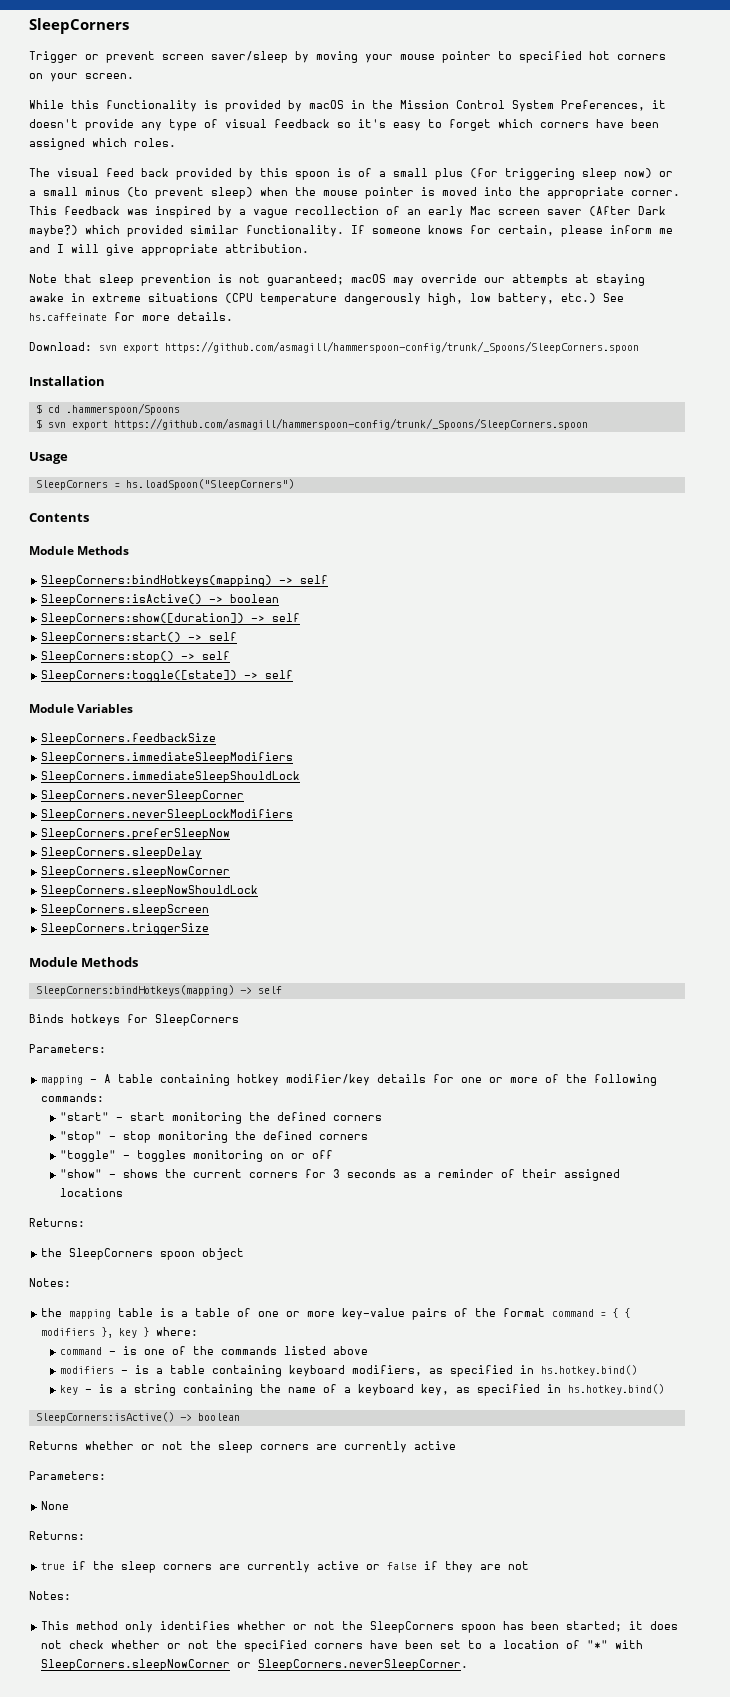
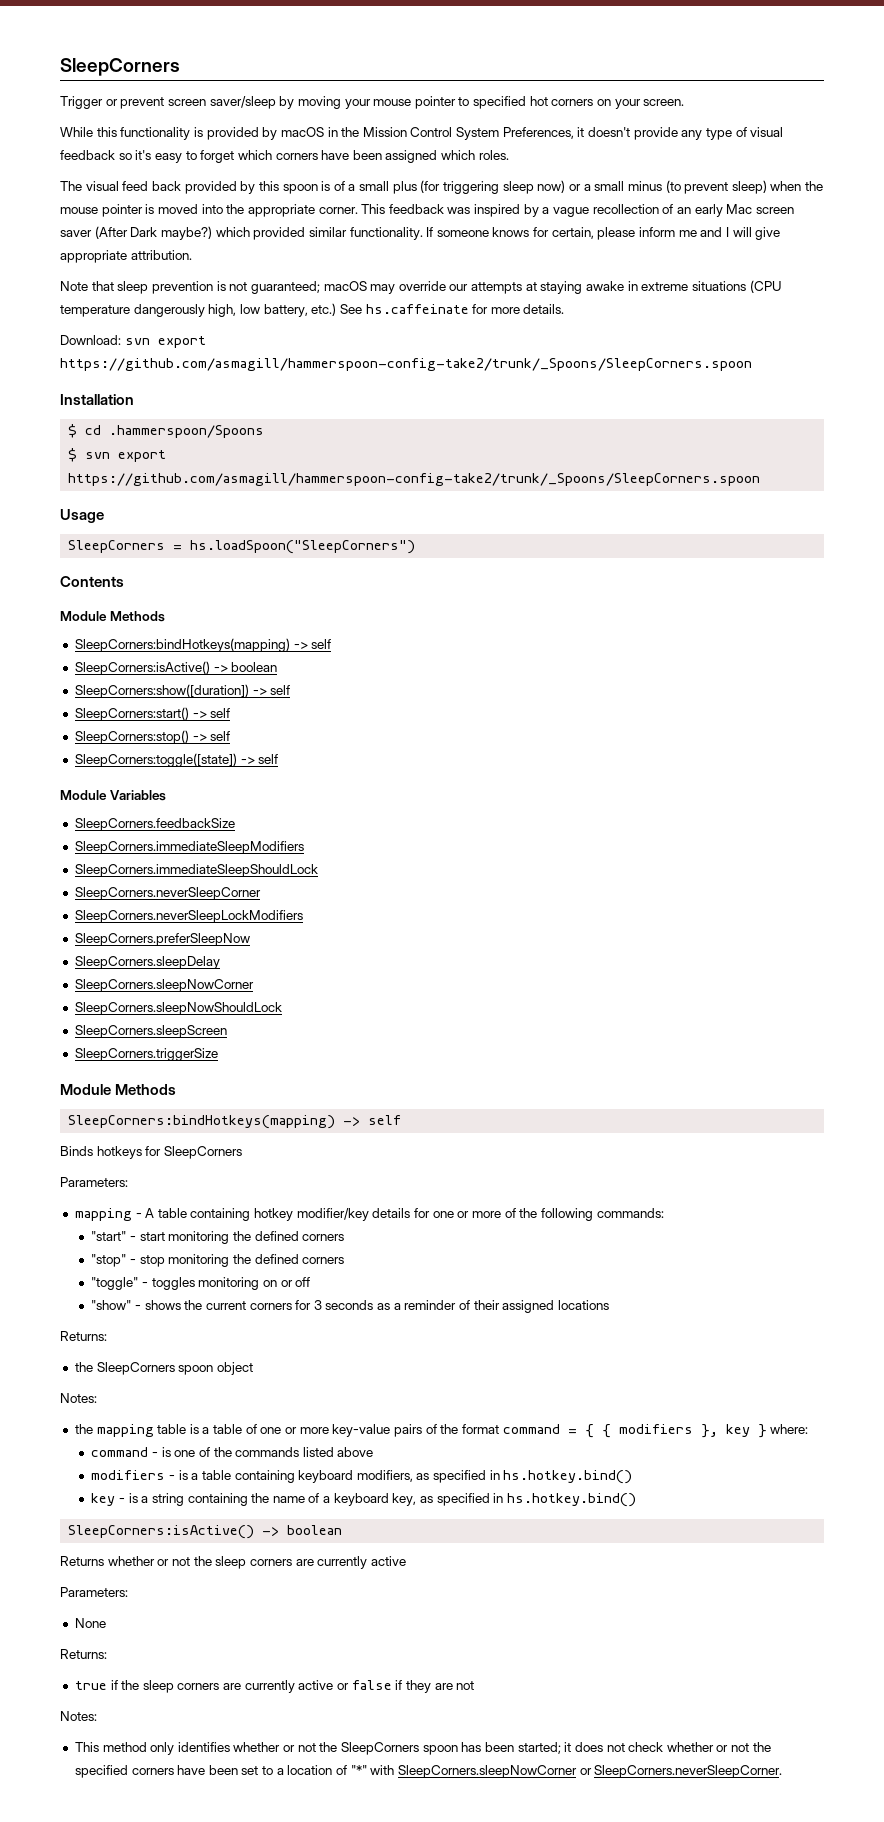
[165,341,639,353] https://github.com/asmagill/hammerspoon-config/trunk/_Spoons/SleepCorners.spoon -> [60,358,752,371] https://github.com/asmagill/hammerspoon-config-take2/trunk/_Spoons/SleepCorners.spoon
[113,418,588,430] https://github.com/asmagill/hammerspoon-config/trunk/_Spoons/SleepCorners.spoon -> [68,473,761,486] https://github.com/asmagill/hammerspoon-config-take2/trunk/_Spoons/SleepCorners.spoon

